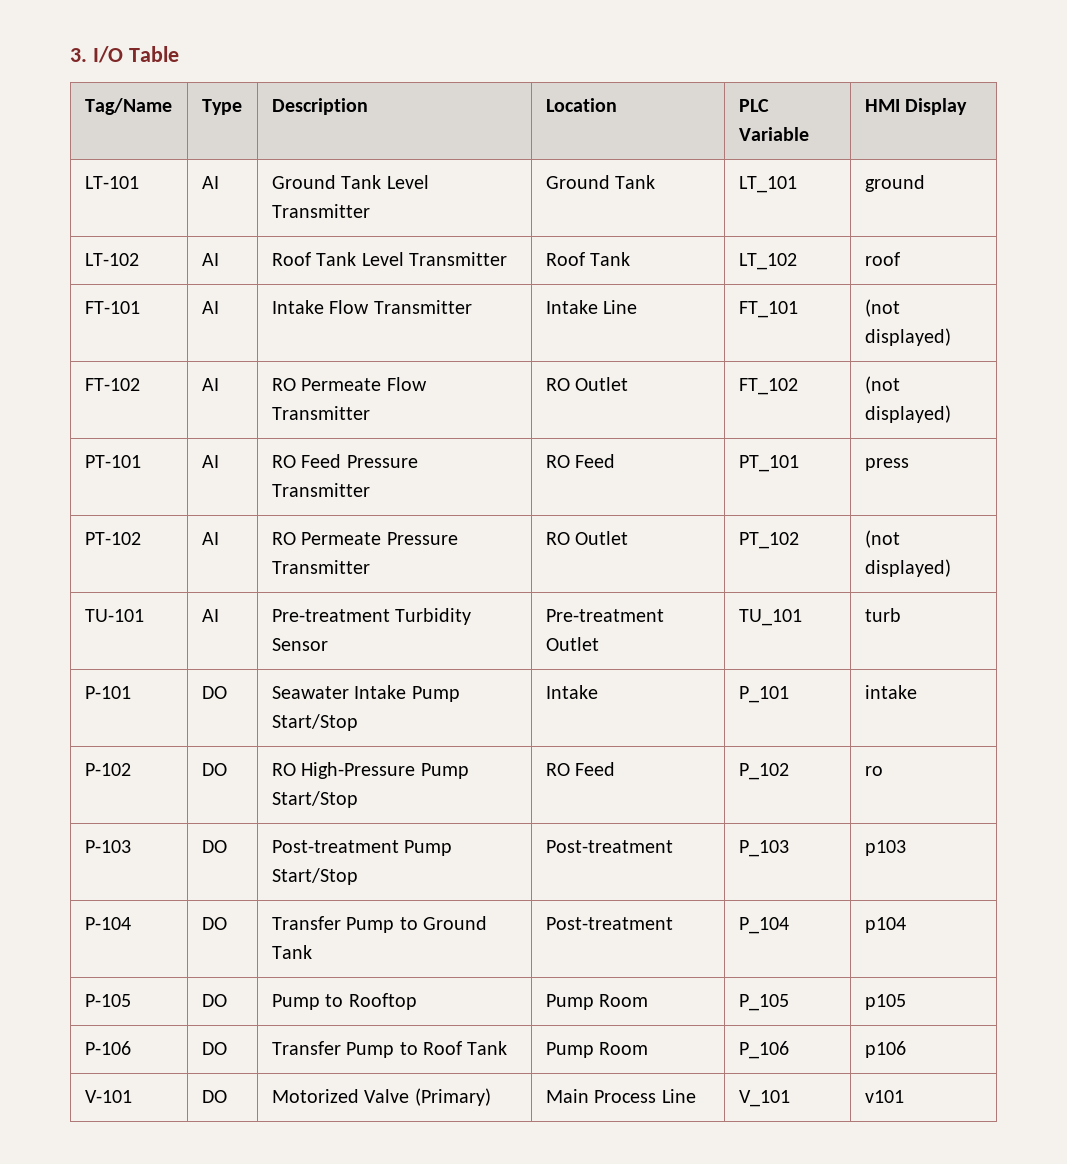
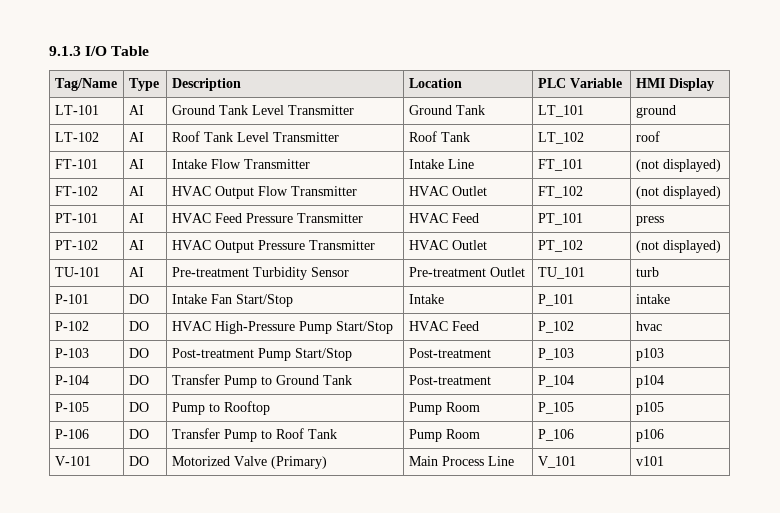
[70,48,87,62] 3. -> [49,46,81,56] 9.1.3
[271,377,427,391] [271,406,370,420] [545,378,570,391] RO Permeate Flow Transmitter | RO -> [171,186,357,199] [408,186,448,196] HVAC Output Flow Transmitter | HVAC
[271,455,296,468] RO -> [171,213,211,223] HVAC
[545,455,570,468] RO -> [408,213,448,223] HVAC
[271,532,458,545] [271,560,370,574] [545,532,570,545] RO Permeate Pressure Transmitter | RO -> [171,240,375,253] [408,240,448,250] HVAC Output Pressure Transmitter | HVAC
[271,685,460,702] Seawater Intake Pump -> [171,294,232,304] Intake Fan
[271,763,296,776] RO -> [171,321,211,331] HVAC
[545,763,570,776] RO -> [408,321,448,331] HVAC
[864,766,883,776] ro -> [635,321,662,331] hvac

